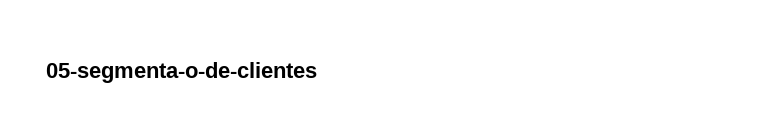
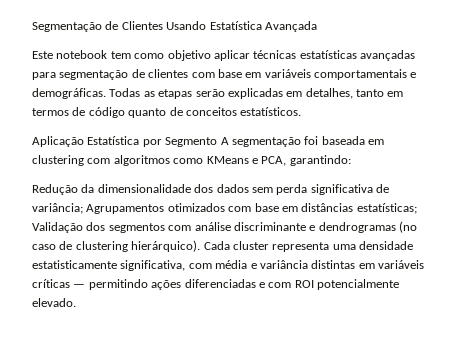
[46,62,317,83] 05-segmenta-o-de-clientes -> [32,21,317,32] [32,50,415,61] [32,69,417,80] [32,88,404,99] [32,107,302,118] [32,136,384,147] [32,155,351,166] [32,184,389,195] [32,203,417,214] [32,221,417,233] [32,240,413,252] [32,260,424,271] [32,279,399,290] [32,298,76,307] Segmentação de Clientes Usando Estatística Avançada // Este notebook tem como objetivo aplicar técnicas estatísticas avançadas para segmentação de clientes com base em variáveis comportamentais e demográficas. Todas as etapas serão explicadas em detalhes, tanto em termos de código quanto de conceitos estatísticos. // Aplicação Estatística por Segmento A segmentação foi baseada em clustering com algoritmos como KMeans e PCA, garantindo: // Redução da dimensionalidade dos dados sem perda significativa de variância; Agrupamentos otimizados com base em distâncias estatísticas; Validação dos segmentos com análise discriminante e dendrogramas (no caso de clustering hierárquico). Cada cluster representa uma densidade estatisticamente significativa, com média e variância distintas em variáveis críticas — permitindo ações diferenciadas e com ROI potencialmente elevado.

